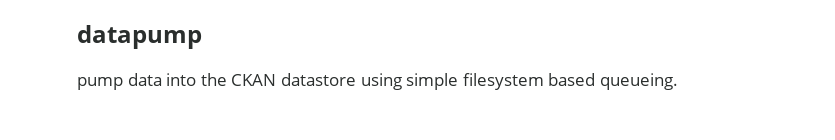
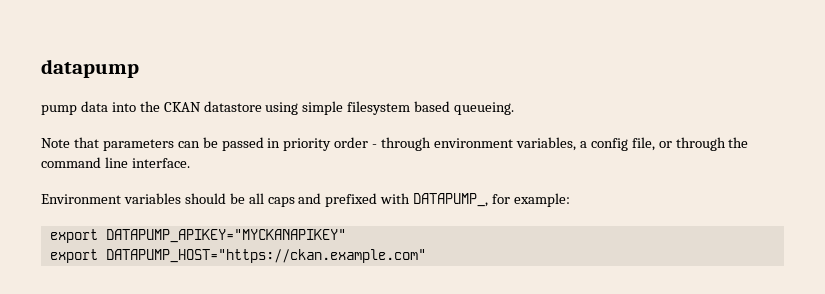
(678, 81) none -> [41,137,749,151] [41,157,190,168] [41,193,571,207] [49,229,346,243] [49,249,426,263] // Note that parameters can be passed in priority order - through environment variables, a config file, or through the command line interface. // Environment variables should be all caps and prefixed with DATAPUMP_, for example: // export DATAPUMP_APIKEY="MYCKANAPIKEY" // export DATAPUMP_HOST="https://ckan.example.com"

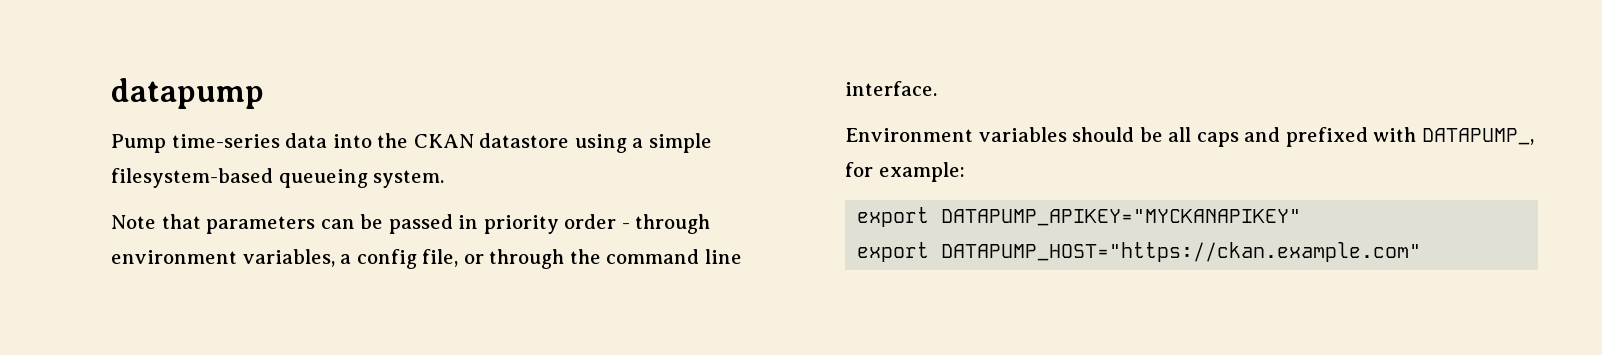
[41,105,77,115] pump -> [111,134,280,153] Pump time-series
[302,101,515,115] simple filesystem based queueing. -> [632,133,712,153] [111,168,445,188] a simple filesystem-based queueing system.

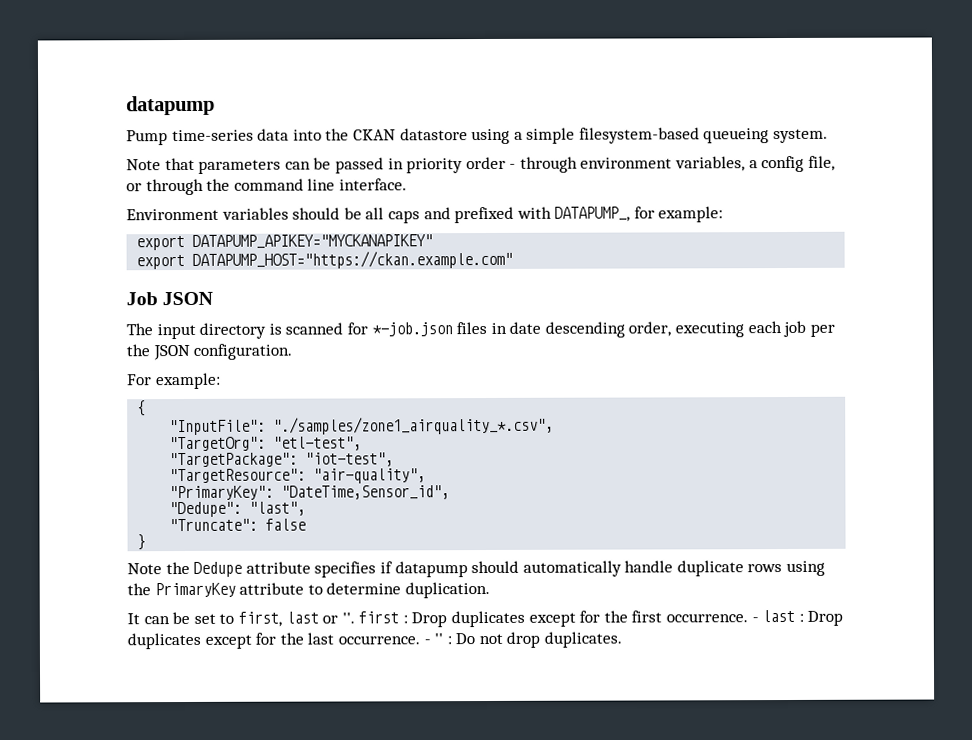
(1422, 252) none -> [126,291,214,306] [126,320,835,340] [126,343,293,361] [127,372,221,390] [137,400,147,417] [169,416,555,436] [169,436,363,452] [169,452,395,468] [169,468,427,484] [169,485,451,501] [169,501,307,518] [169,518,307,532] [137,534,147,551] [127,560,826,578] [127,581,490,599] [127,609,844,628] [127,631,623,650] // Job JSON // The input directory is scanned for *-job.json files in date descending order, executing each job per the JSON configuration. // For example: // { // "InputFile": "./samples/zone1_airquality_*.csv", // "TargetOrg": "etl-test", // "TargetPackage": "iot-test", // "TargetResource": "air-quality", // "PrimaryKey": "DateTime,Sensor_id", // "Dedupe": "last", // "Truncate": false // } // Note the Dedupe attribute specifies if datapump should automatically handle duplicate rows using the PrimaryKey attribute to determine duplication. // It can be set to first, last or ''. first : Drop duplicates except for the first occurrence. - last : Drop duplicates except for the last occurrence. - '' : Do not drop duplicates.

